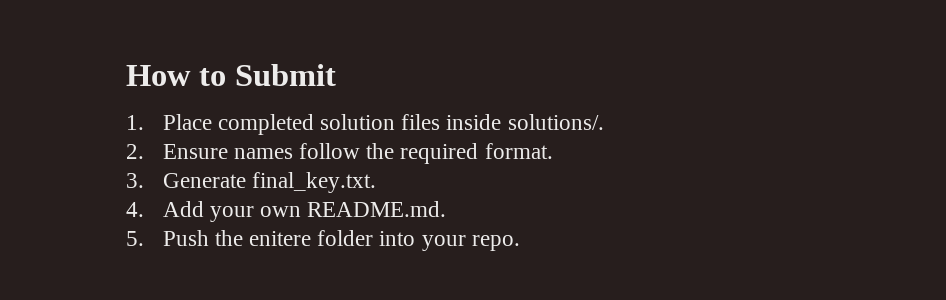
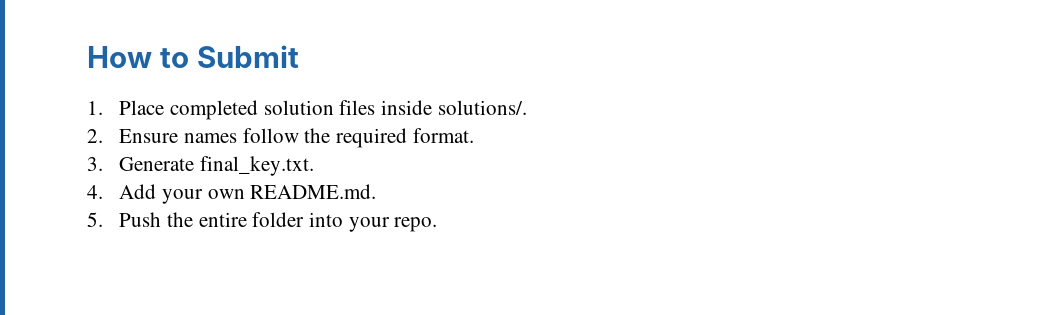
[248,231,311,246] enitere -> [198,212,247,227] entire

